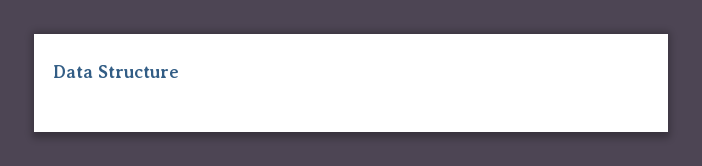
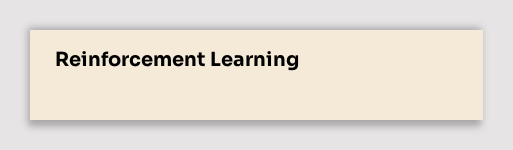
[53,65,179,78] Data Structure -> [55,51,300,71] Reinforcement Learning

